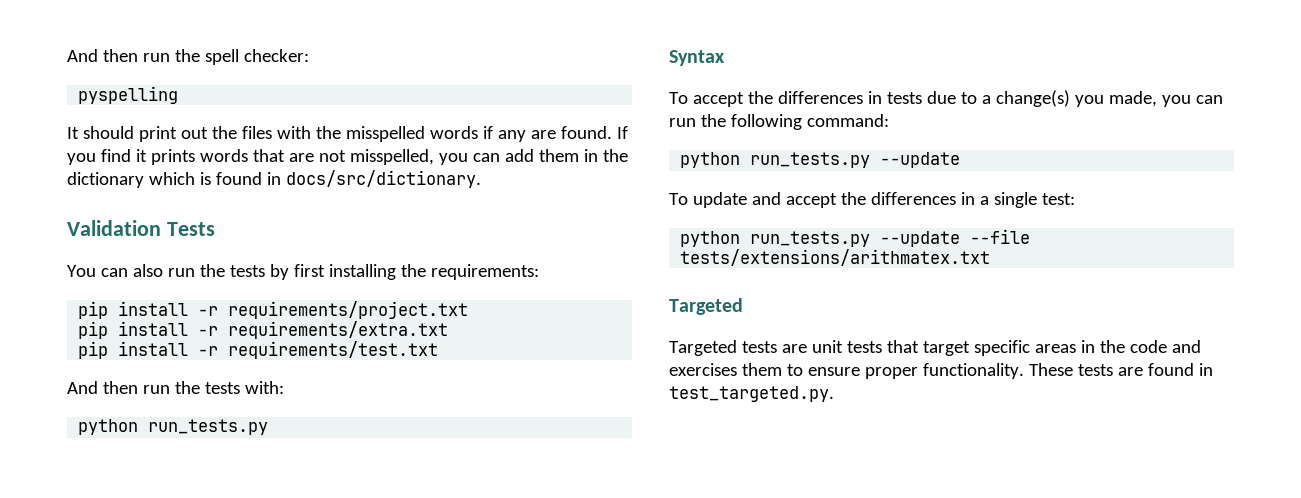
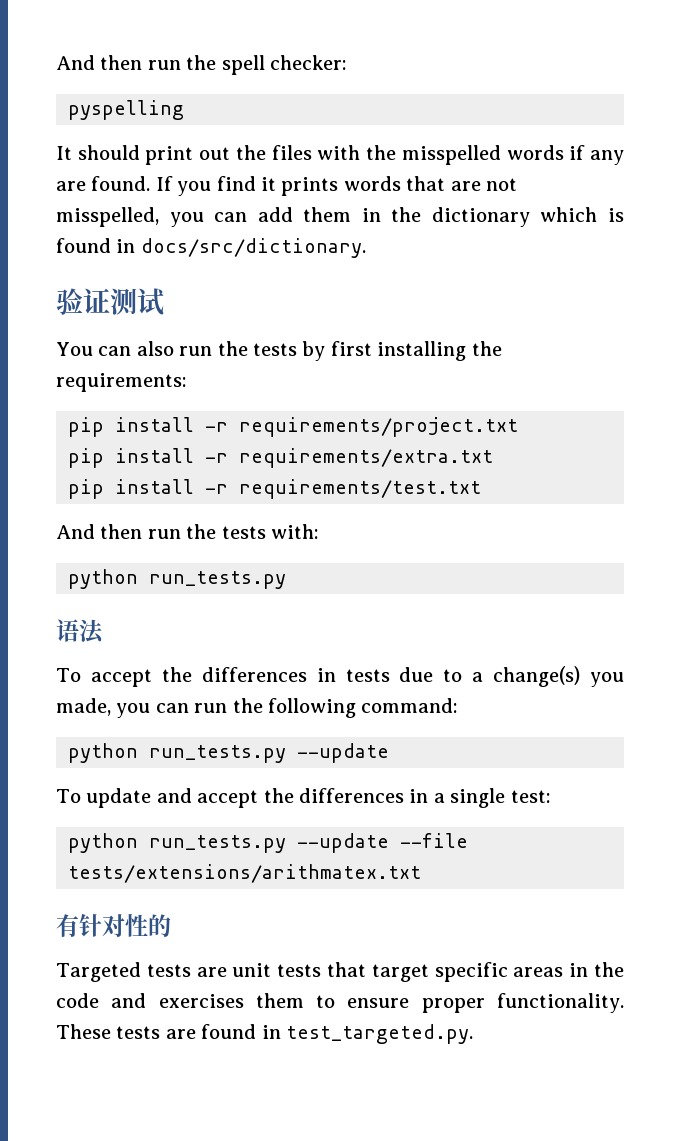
[67,220,215,236] Validation Tests -> [56,288,164,316] 验证测试
[669,50,725,66] Syntax -> [56,619,104,644] 语法
[669,298,743,315] Targeted -> [56,914,171,937] 有针对性的

